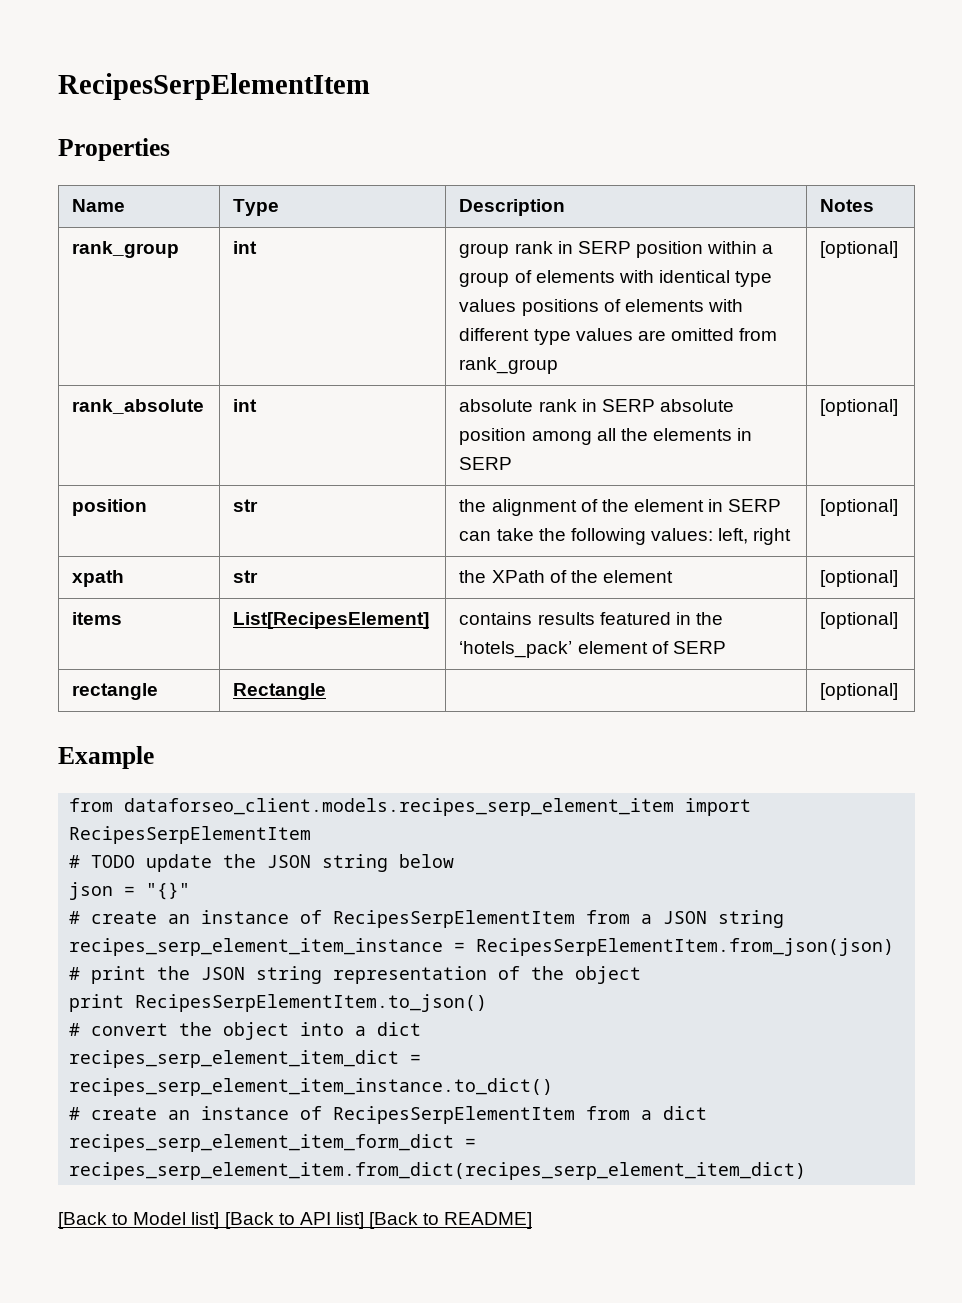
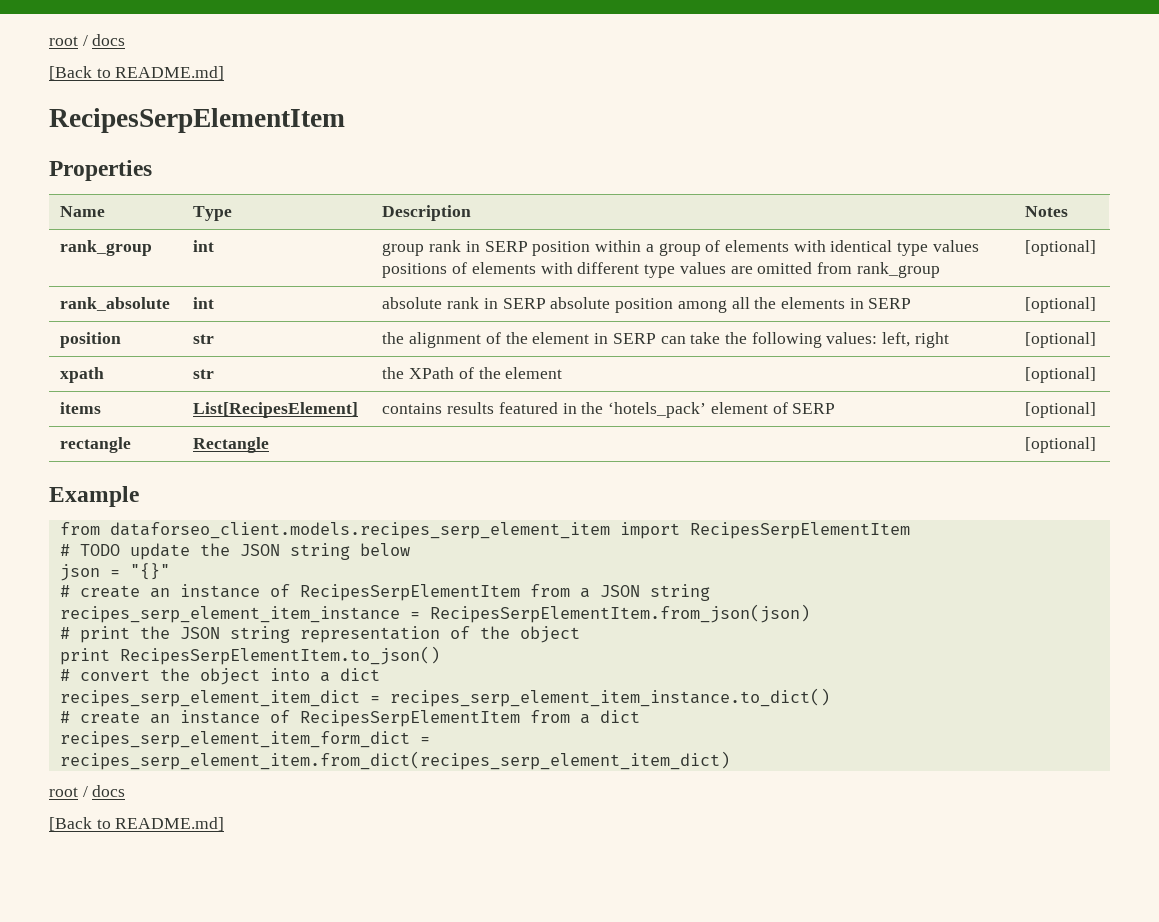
(58, 86) none -> [49,34,126,46] [49,66,225,80] root / docs // [Back to README.md] //
[58,1212,533,1229] // [Back to Model list] [Back to API list] [Back to README] -> [49,785,126,797] [49,817,225,831] // root / docs // [Back to README.md]

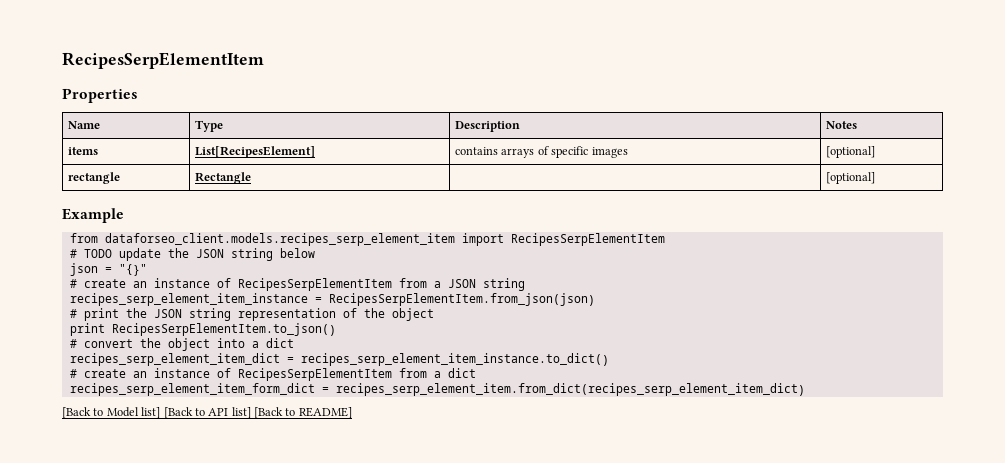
[49,34,126,46] [49,66,225,80] root / docs // [Back to README.md] // -> (62, 60) none
[60,240,153,256] [193,240,215,252] [382,240,979,256] [382,262,940,278] [1025,240,1097,256] [60,297,171,311] [193,297,215,309] [382,297,912,313] [1025,297,1097,313] [60,332,122,348] [193,334,215,344] [382,332,949,348] [1025,332,1097,348] [60,367,105,383] [193,369,215,379] [382,367,563,379] [1025,367,1097,383] [60,402,102,414] [193,402,359,418] [382,402,836,418] rank_group | int | group rank in SERP position within a group of elements with identical type values positions of elements with different type values are omitted from rank_group | [optional] // rank_absolute | int | absolute rank in SERP absolute position among all the elements in SERP | [optional] // position | str | the alignment of the element in SERP can take the following values: left, right | [optional] // xpath | str | the XPath of the element | [optional] // items | List[RecipesElement] | contains results featured in the ‘hotels_pack’ element of SERP -> [68,147,99,155] [195,146,316,158] [455,146,628,158] items | List[RecipesElement] | contains arrays of specific images
[49,785,126,797] [49,817,225,831] // root / docs // [Back to README.md] -> [62,407,352,419] // [Back to Model list] [Back to API list] [Back to README]

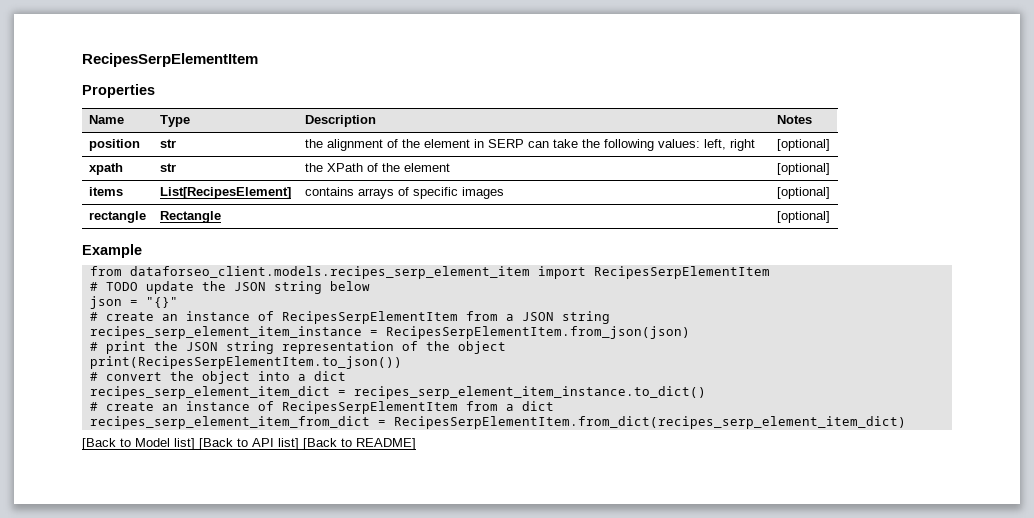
(858, 125) none -> [88,139,140,151] [159,139,176,148] [304,139,755,151] [776,139,830,151] [88,163,123,175] [159,163,176,172] [304,163,450,172] [776,163,830,175] // position | str | the alignment of the element in SERP can take the following values: left, right | [optional] // xpath | str | the XPath of the element | [optional]
[69,323,336,336] print RecipesSerpElementItem.to_json() -> [89,356,402,369] print(RecipesSerpElementItem.to_json())
[69,383,805,396] recipes_serp_element_item_form_dict = recipes_serp_element_item.from_dict(recipes_serp_element_item_dict) -> [89,416,906,429] recipes_serp_element_item_from_dict = RecipesSerpElementItem.from_dict(recipes_serp_element_item_dict)

